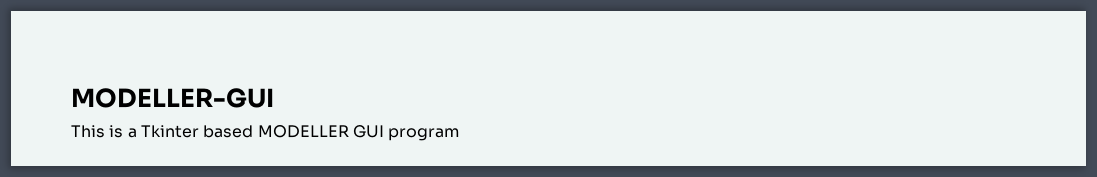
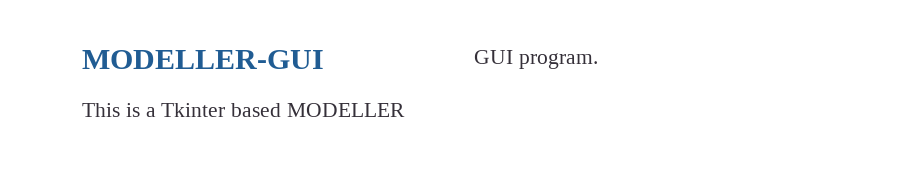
[388,128,460,141] program -> [518,53,598,69] program.

